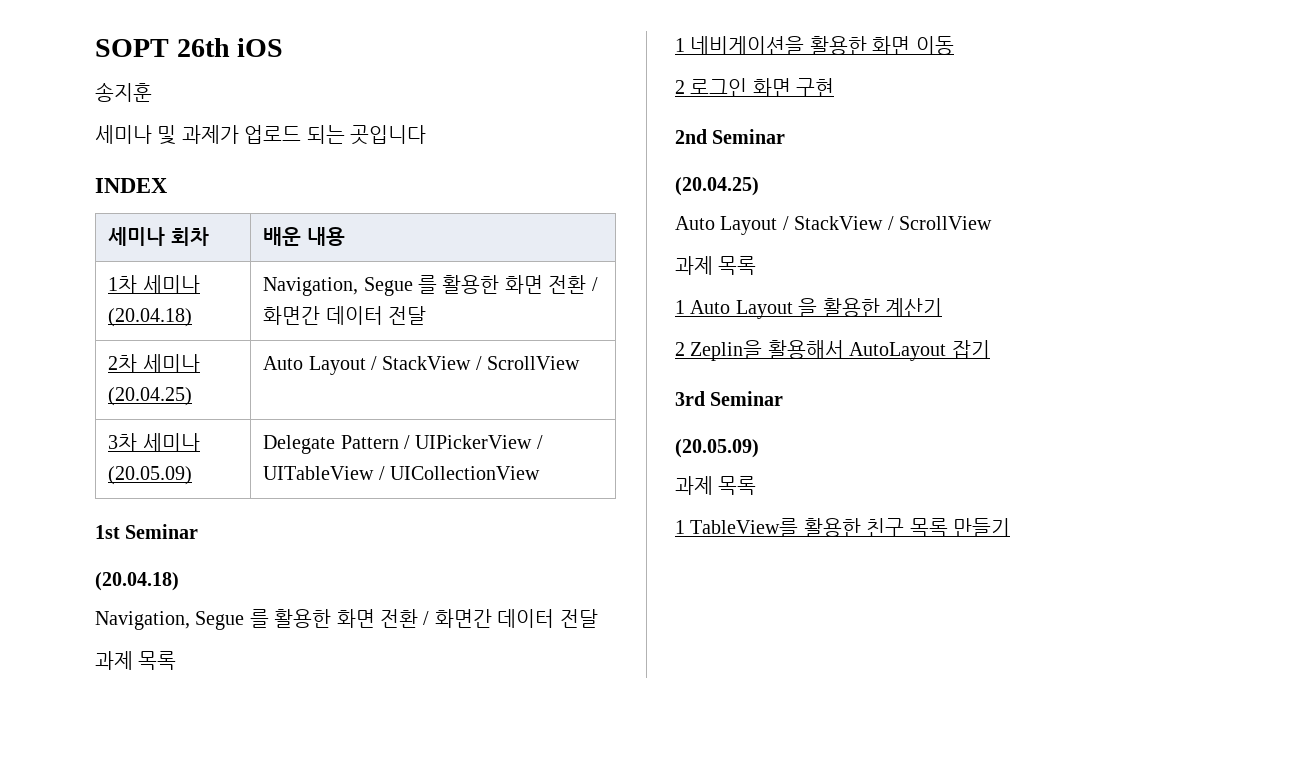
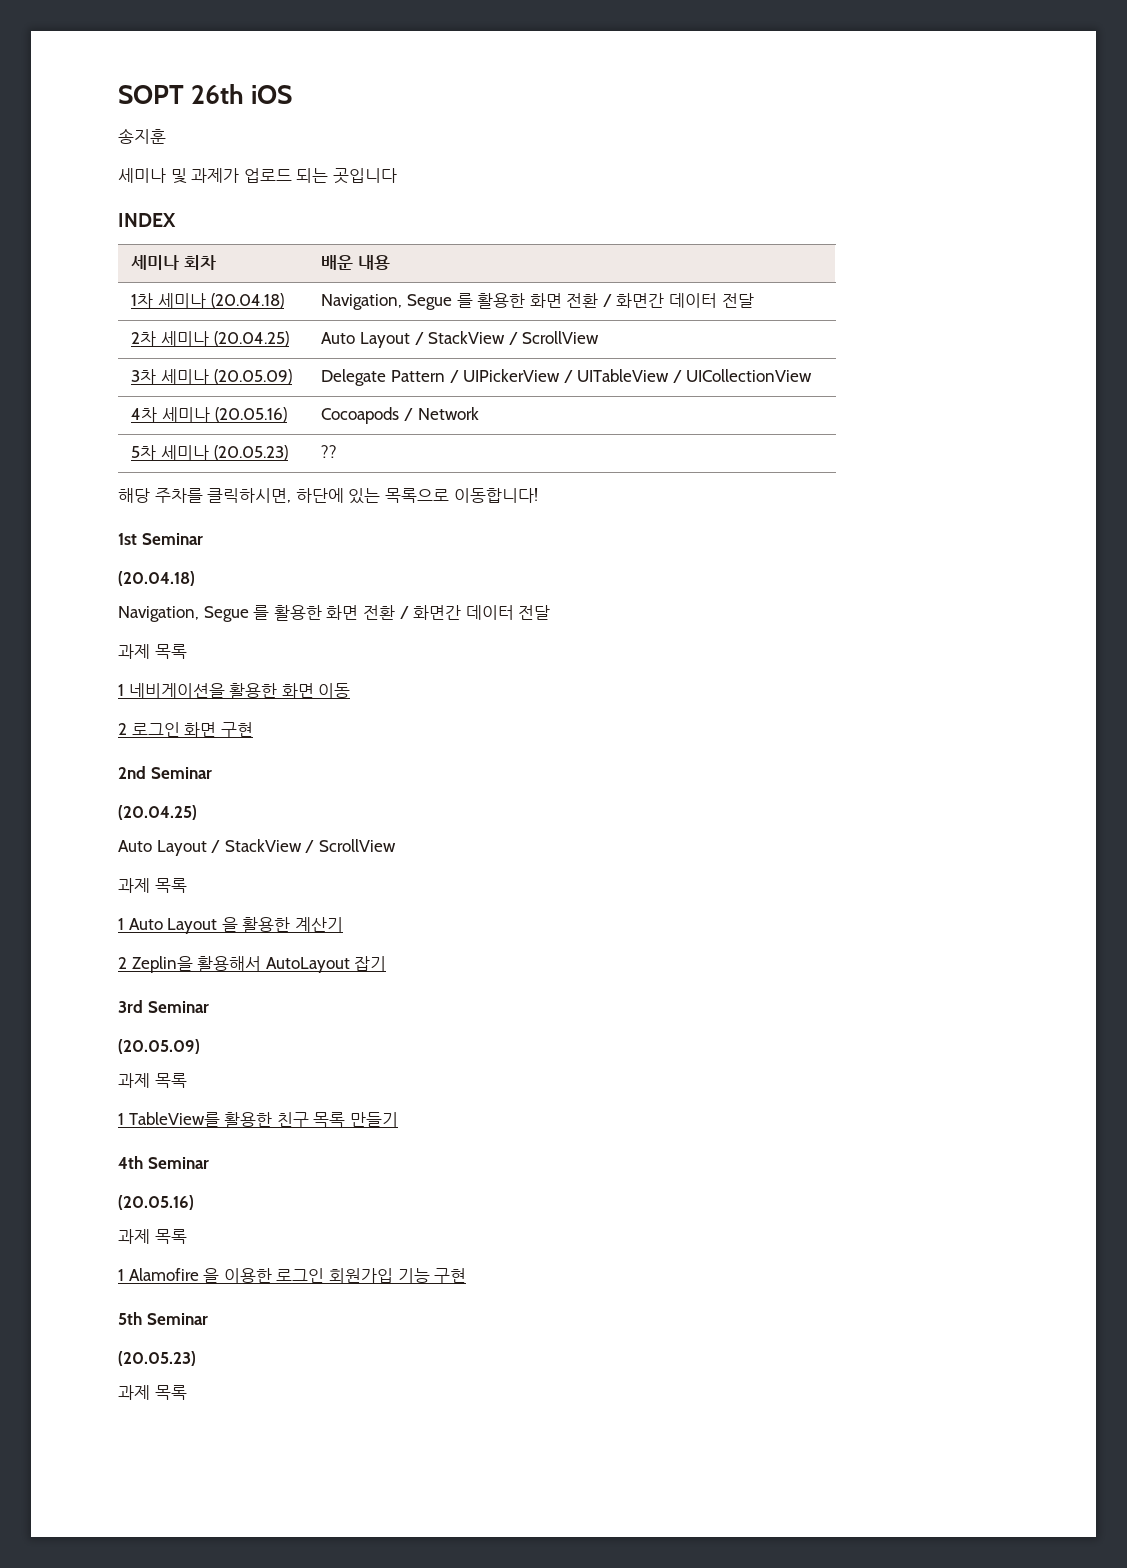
(540, 473) none -> [131,407,287,422] [321,407,479,424] [131,445,288,460] [321,445,338,458] [118,488,538,504] // 4차 세미나 (20.05.16) | Cocoapods / Network // 5차 세미나 (20.05.23) | ?? // 해당 주차를 클릭하시면, 하단에 있는 목록으로 이동합니다!
(1010, 527) none -> [118,1156,209,1169] [118,1195,194,1210] [118,1229,187,1244] [118,1268,467,1283] [118,1312,208,1325] [118,1351,196,1366] [118,1385,187,1400] // 4th Seminar // (20.05.16) // 과제 목록 // 1 Alamofire 을 이용한 로그인 회원가입 기능 구현 // 5th Seminar // (20.05.23) // 과제 목록

